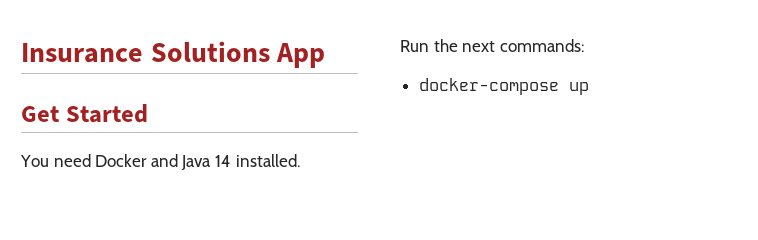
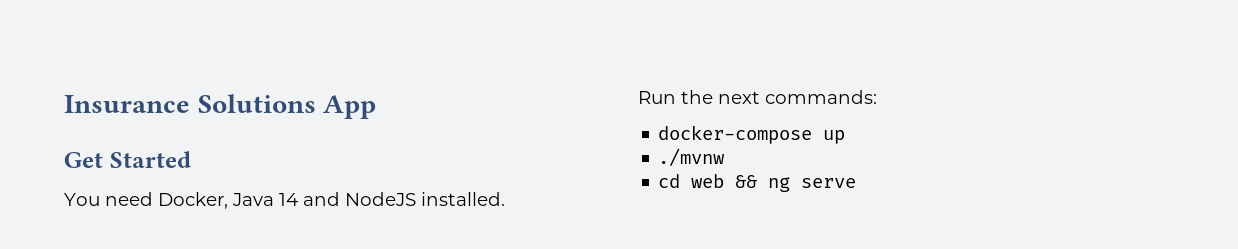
[95,154,231,170] Docker and Java 14 -> [158,192,416,209] Docker, Java 14 and NodeJS
(589, 88) none -> [658,148,726,166] [658,174,857,192] // ./mvnw // cd web && ng serve

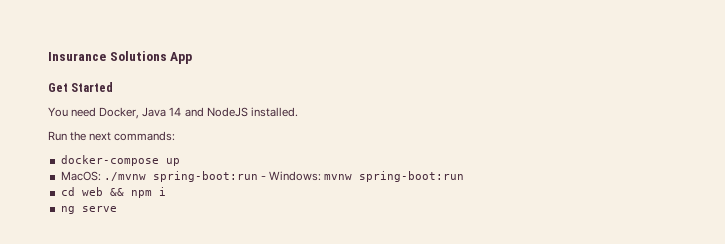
(846, 137) none -> [60,171,101,181] MacOS:
(726, 157) none -> [152,171,465,182] spring-boot:run - Windows: mvnw spring-boot:run
(758, 181) none -> [130,187,166,198] npm i //

